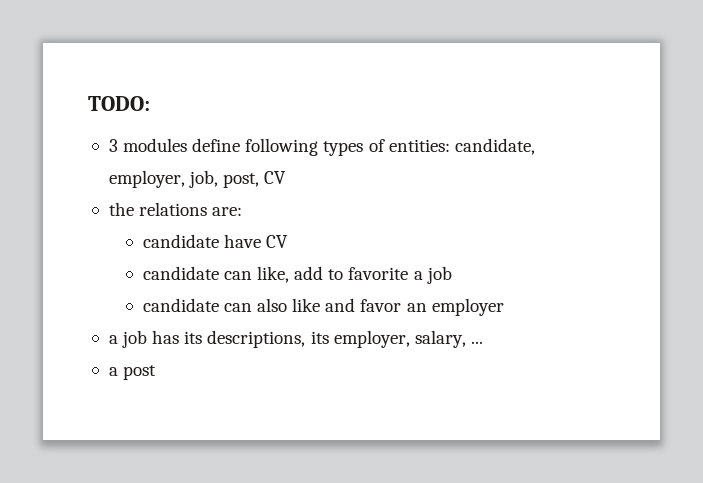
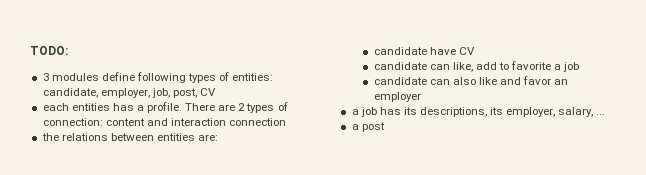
(287, 177) none -> [42,102,288,113] [42,118,287,126] // each entities has a profile. There are 2 types of connection: content and interaction connection
(208, 209) none -> [110,133,195,141] between entities

